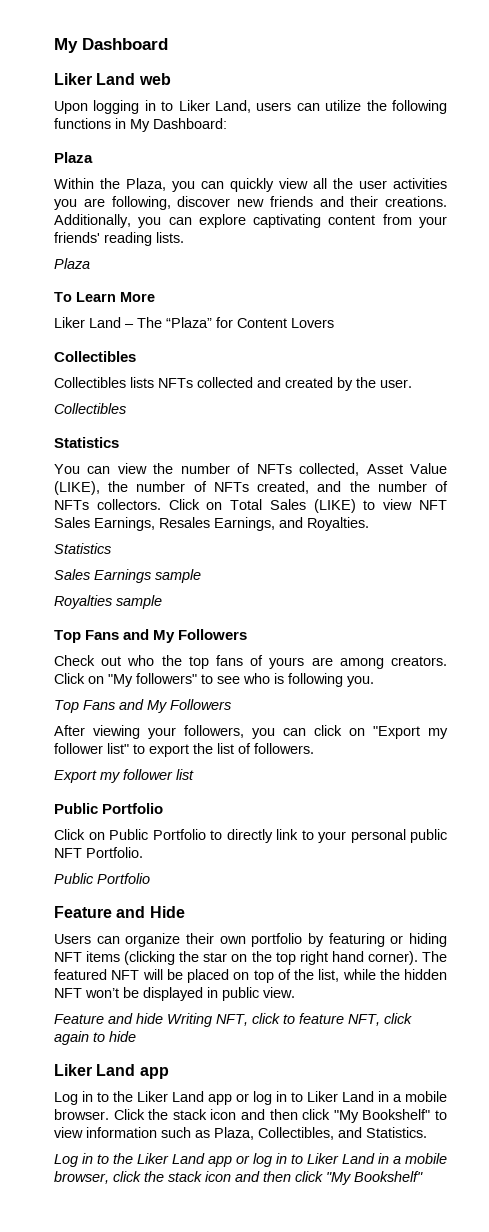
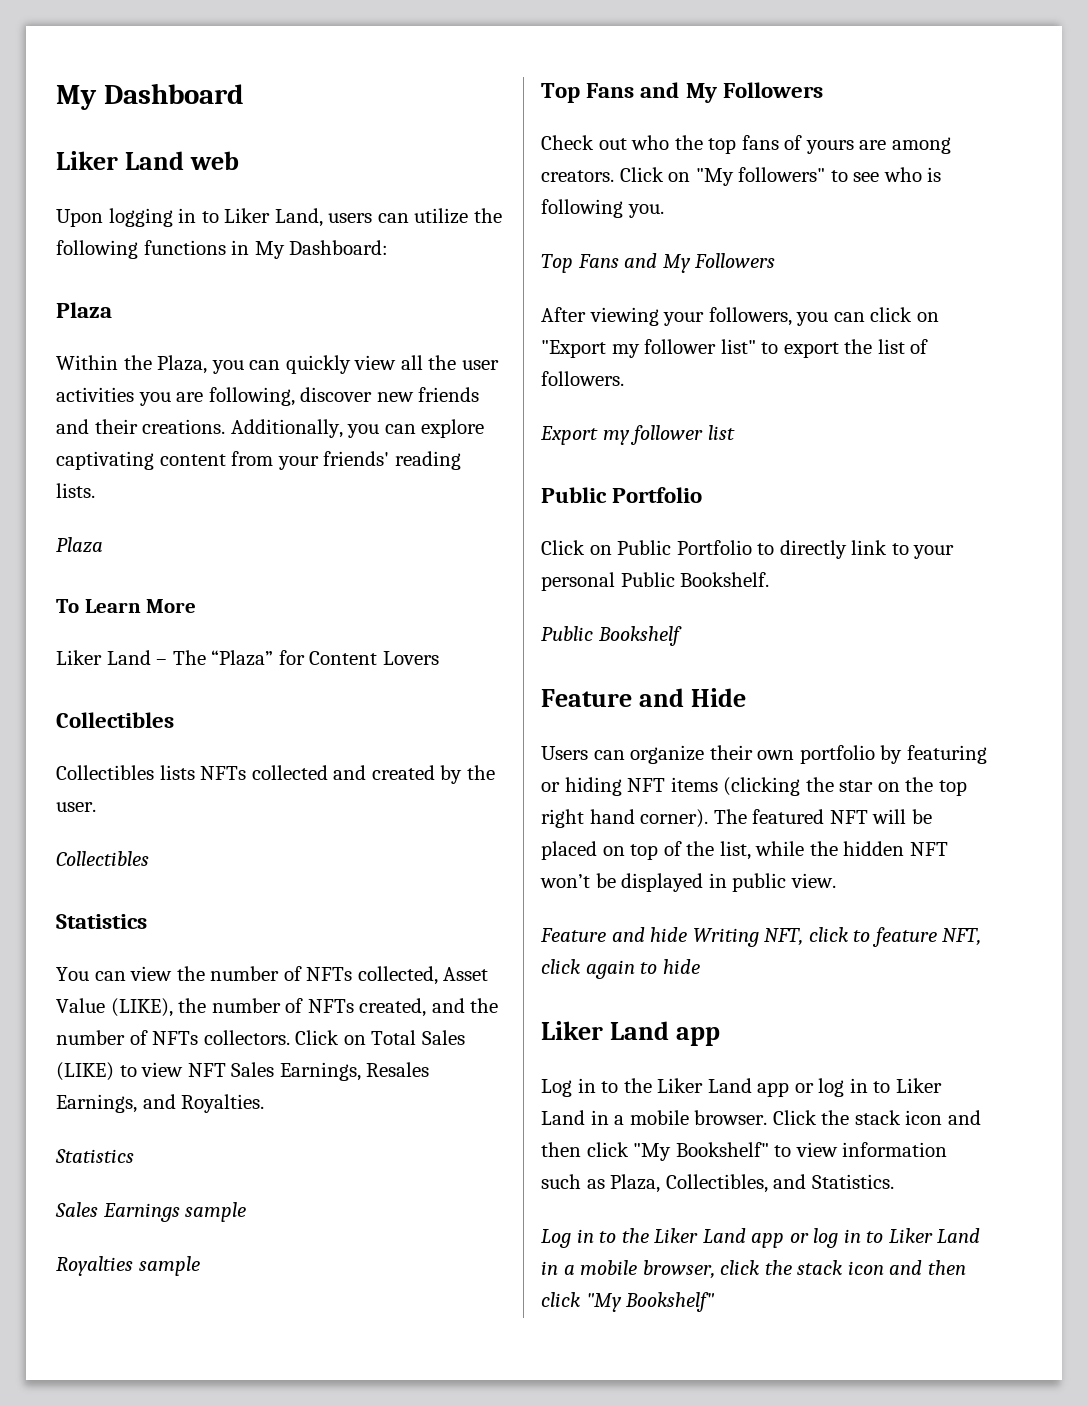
[410,829,447,843] [54,847,143,858] [54,873,150,884] public NFT Portfolio. // Public Portfolio -> [620,572,770,587] [541,626,682,646] Public Bookshelf. // Public Bookshelf

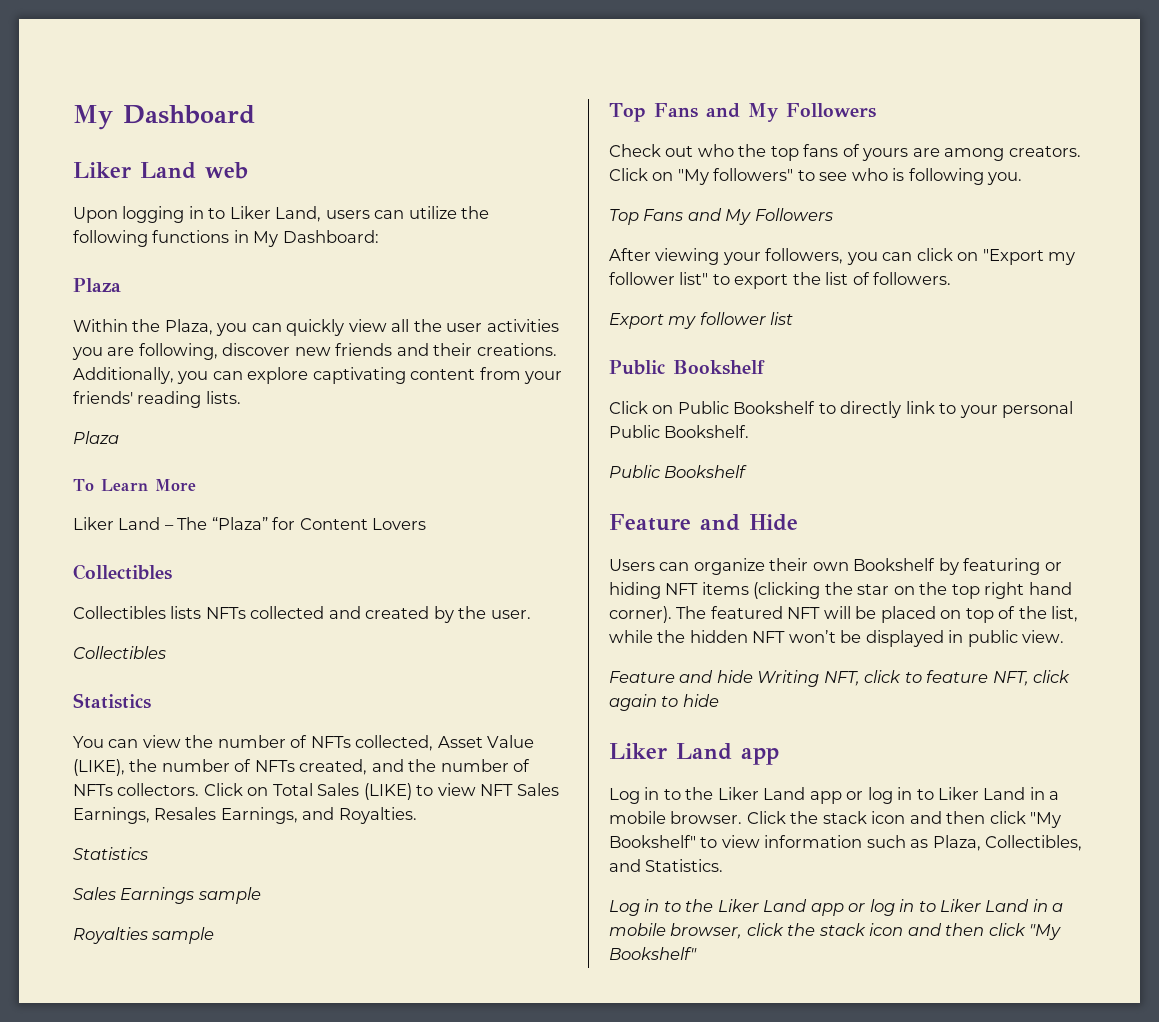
[612,487,703,503] Portfolio -> [673,360,765,375] Bookshelf
[676,540,752,555] Portfolio -> [733,401,816,414] Bookshelf
[799,745,875,764] portfolio -> [853,558,936,571] Bookshelf

